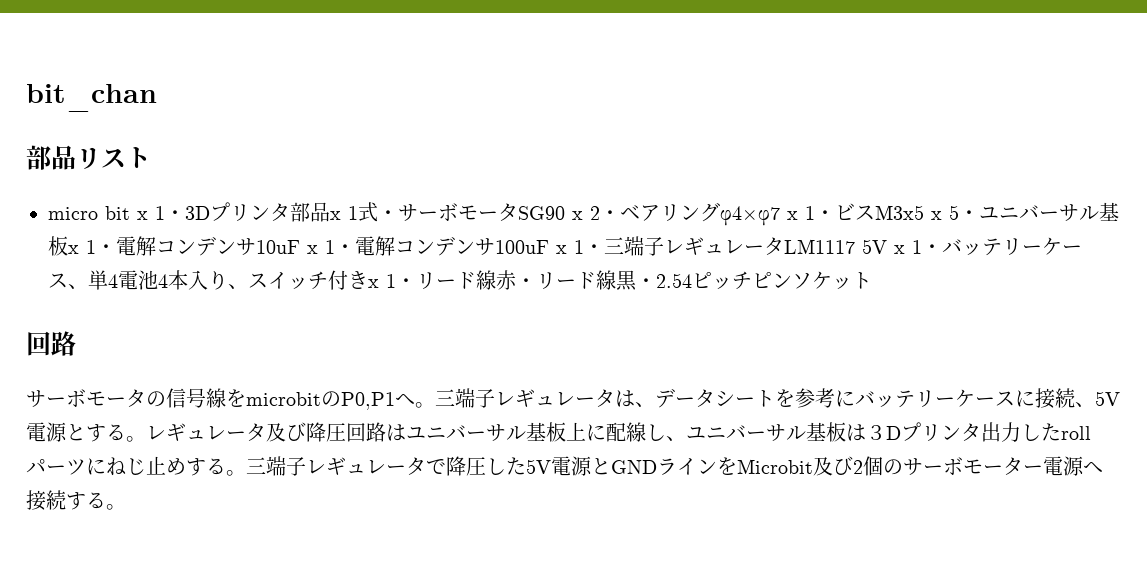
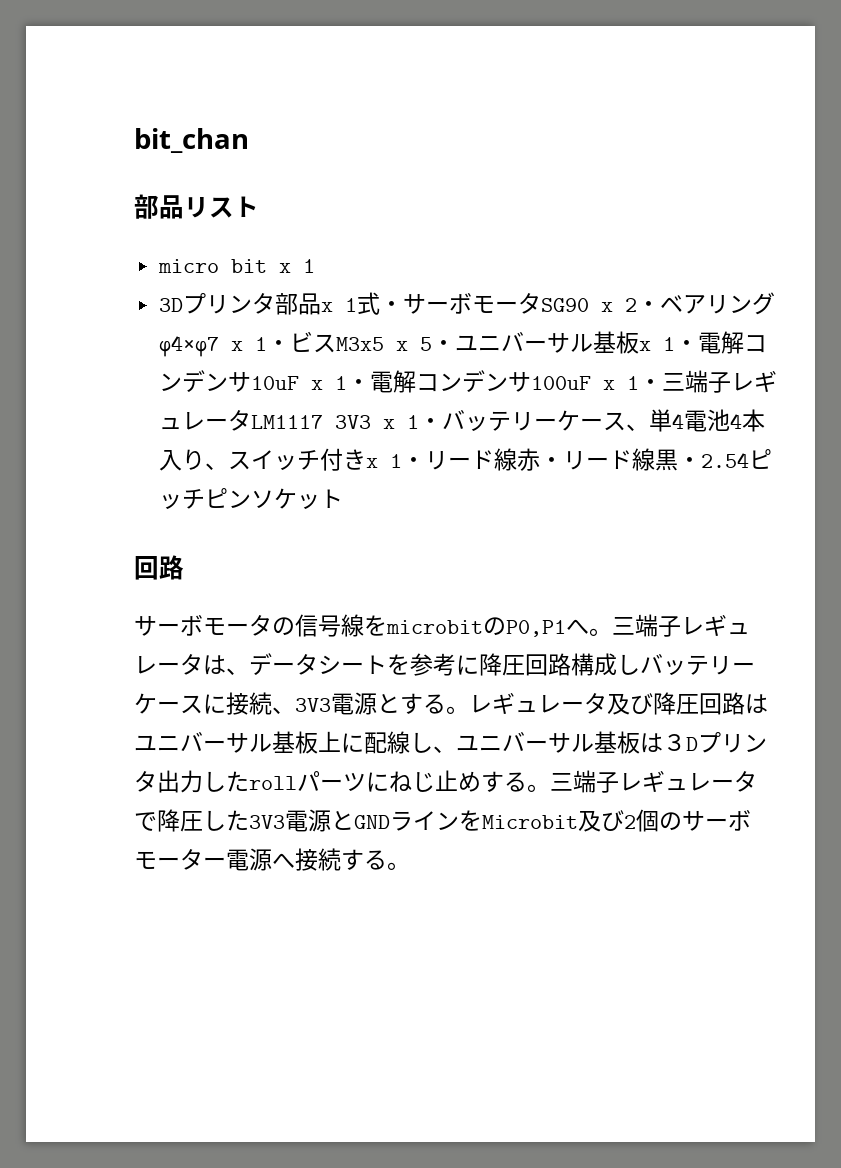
[165,210,185,220] ・ -> (316, 266) //
[862,239,887,254] 5V -> [335,415,372,429] 3V3
(855, 398) none -> [479,653,640,676] 降圧回路構成し
[1095,391,1120,406] 5V -> [295,698,331,712] 3V3
[526,459,551,474] 5V -> [249,815,285,829] 3V3

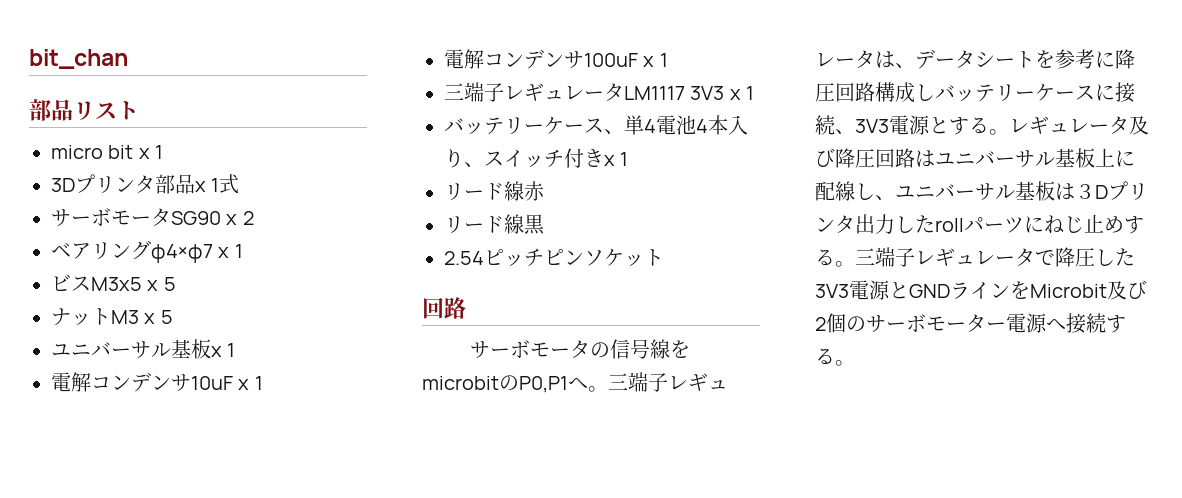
[380,301,404,312] ・ -> (240, 184) //
[637,301,661,312] ・ -> (254, 218) //
[267,340,291,351] ・ -> (243, 251) //
[432,340,456,351] ・ -> [51,308,173,326] // ナットM3 x 5 //
[675,340,699,351] ・ -> (236, 350) //
[347,379,371,390] ・ -> (263, 383) //
[639,379,663,390] ・ -> (668, 60) //
[419,418,443,429] ・ -> (755, 93) //
[402,457,426,468] ・ -> (629, 159) //
[540,457,564,468] ・ -> (545, 191) //
[678,457,702,468] ・ -> (545, 224) //

